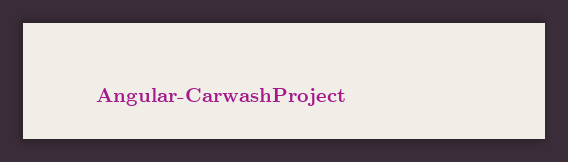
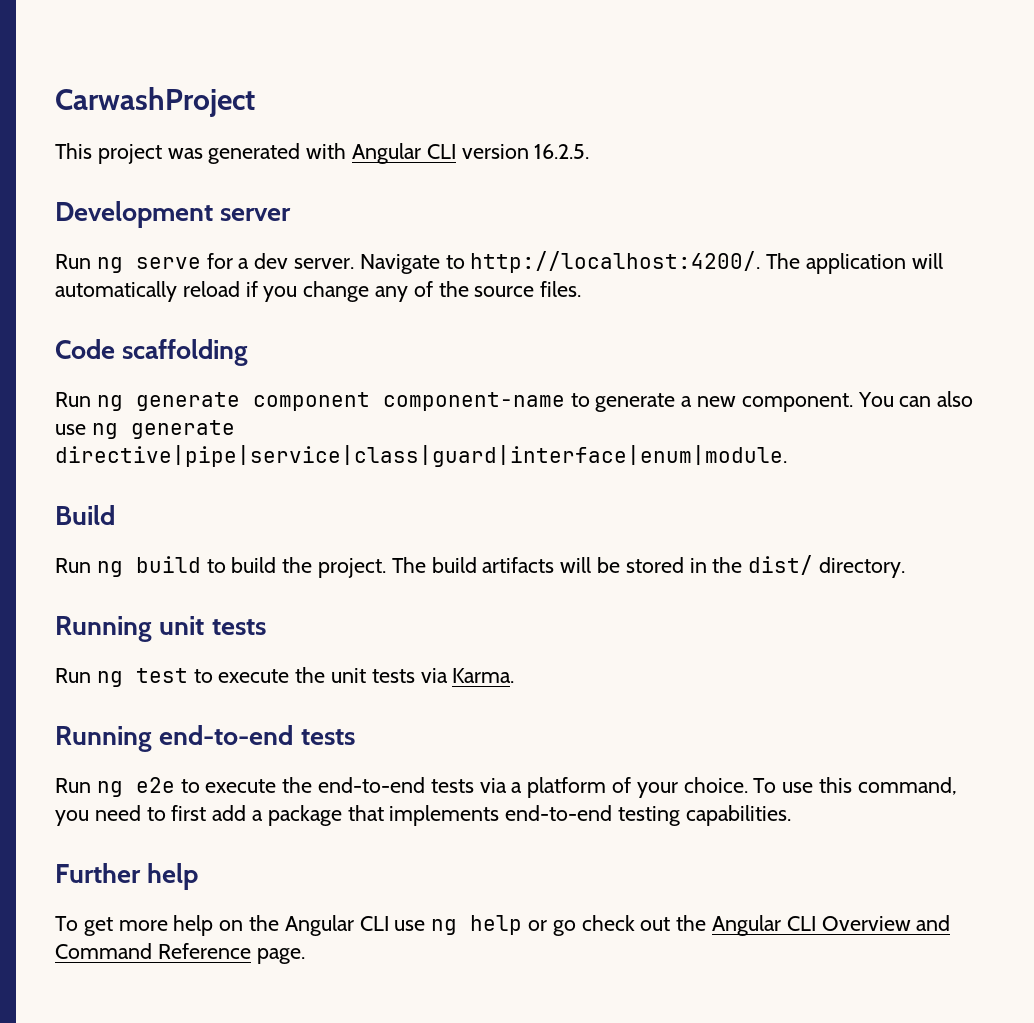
[96,88,346,106] Angular-CarwashProject -> [55,87,255,117] [55,143,590,164] [55,201,292,228] [55,251,943,274] [55,281,582,302] [55,339,249,366] [55,391,974,412] [55,420,235,439] [55,445,787,467] [55,505,115,525] [55,555,906,578] [55,616,266,642] [55,667,515,687] [55,725,355,752] [55,777,957,798] [55,805,791,826] [55,863,199,890] [55,915,951,936] [55,943,305,964] CarwashProject // This project was generated with Angular CLI version 16.2.5. // Development server // Run ng serve for a dev server. Navigate to http://localhost:4200/. The application will automatically reload if you change any of the source files. // Code scaffolding // Run ng generate component component-name to generate a new component. You can also use ng generate directive|pipe|service|class|guard|interface|enum|module. // Build // Run ng build to build the project. The build artifacts will be stored in the dist/ directory. // Running unit tests // Run ng test to execute the unit tests via Karma. // Running end-to-end tests // Run ng e2e to execute the end-to-end tests via a platform of your choice. To use this command, you need to first add a package that implements end-to-end testing capabilities. // Further help // To get more help on the Angular CLI use ng help or go check out the Angular CLI Overview and Command Reference page.

